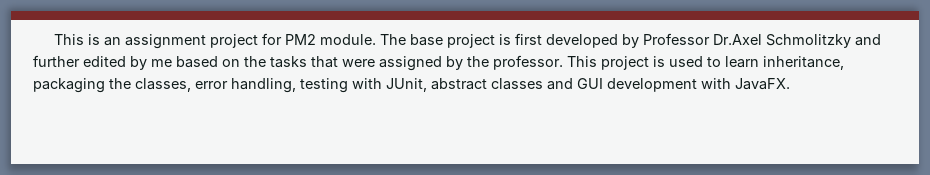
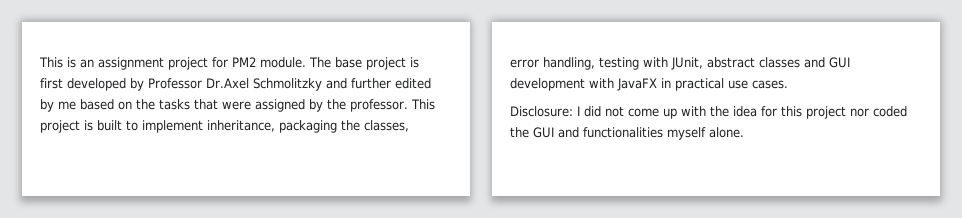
[669,56,759,68] used to learn -> [97,120,203,133] built to implement
[735,78,790,90] JavaFX. -> [617,78,788,91] [510,106,907,119] [510,127,744,140] JavaFX in practical use cases. // Disclosure: I did not come up with the idea for this project nor coded the GUI and functionalities myself alone.

